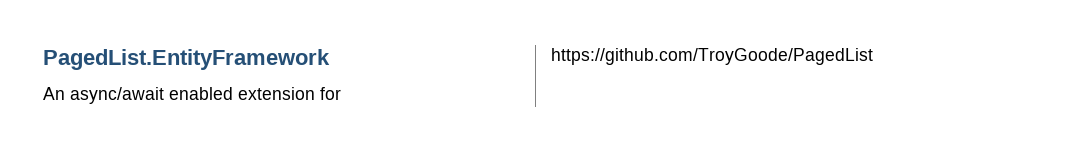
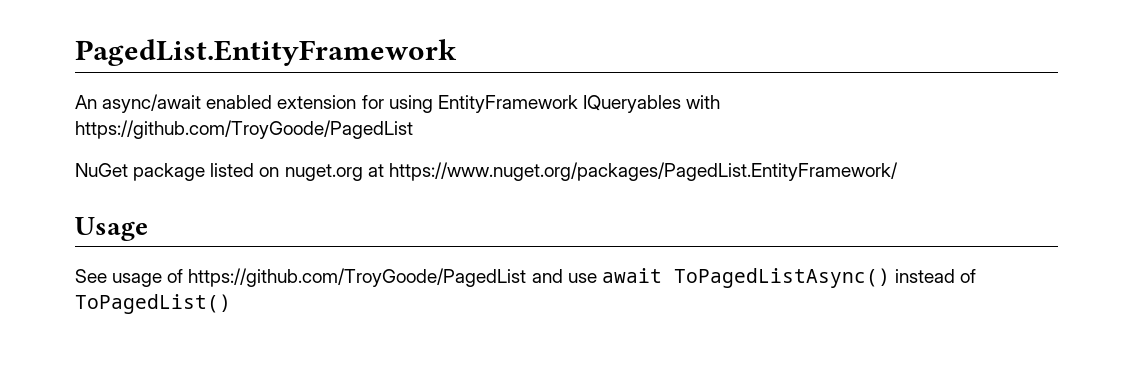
[551,48,873,65] https://github.com/TroyGoode/PagedList -> [388,95,721,113] [75,120,413,139] [75,162,898,181] [75,217,148,241] [75,268,977,288] [75,294,231,314] using EntityFramework IQueryables with https://github.com/TroyGoode/PagedList // NuGet package listed on nuget.org at https://www.nuget.org/packages/PagedList.EntityFramework/ // Usage // See usage of https://github.com/TroyGoode/PagedList and use await ToPagedListAsync() instead of ToPagedList()

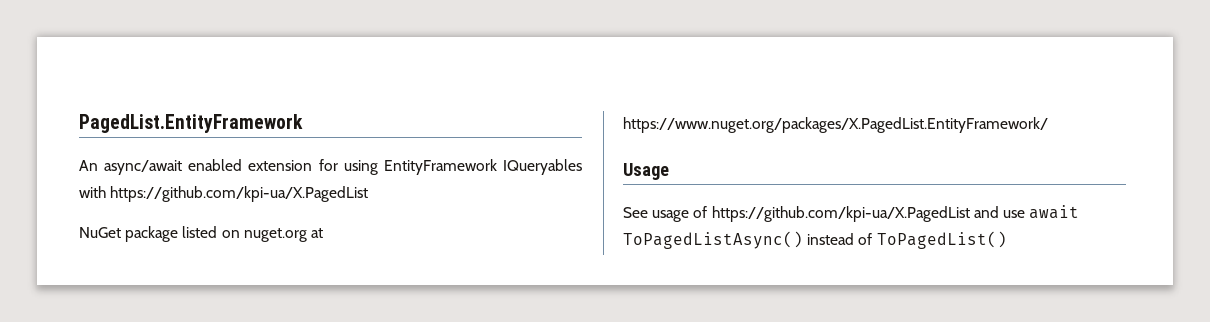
[75,120,413,139] https://github.com/TroyGoode/PagedList -> [110,186,369,202] https://github.com/kpi-ua/X.PagedList
[388,162,898,181] https://www.nuget.org/packages/PagedList.EntityFramework/ -> [623,117,1048,133] https://www.nuget.org/packages/X.PagedList.EntityFramework/
[188,268,527,287] https://github.com/TroyGoode/PagedList -> [711,206,970,222] https://github.com/kpi-ua/X.PagedList

